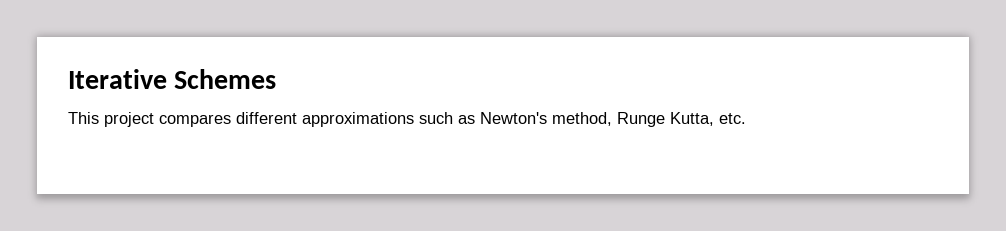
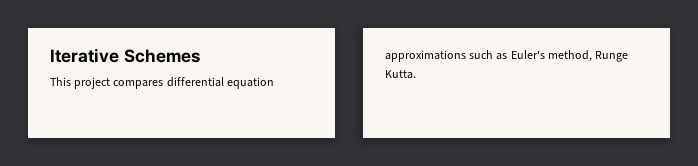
[236,112,297,124] different -> [166,77,274,89] differential equation
[480,112,547,124] Newton's -> [510,50,545,59] Euler's
[670,112,746,126] Kutta, etc. -> [385,70,416,79] Kutta.

